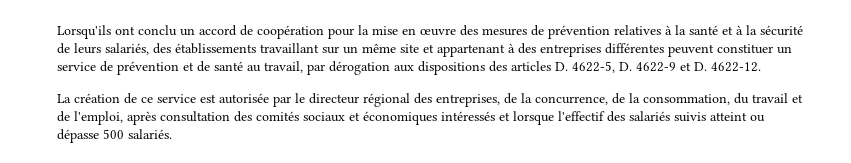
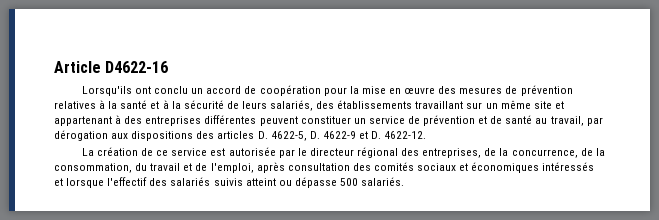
(57, 32) none -> [54,61,169,73] Article D4622-16 //

